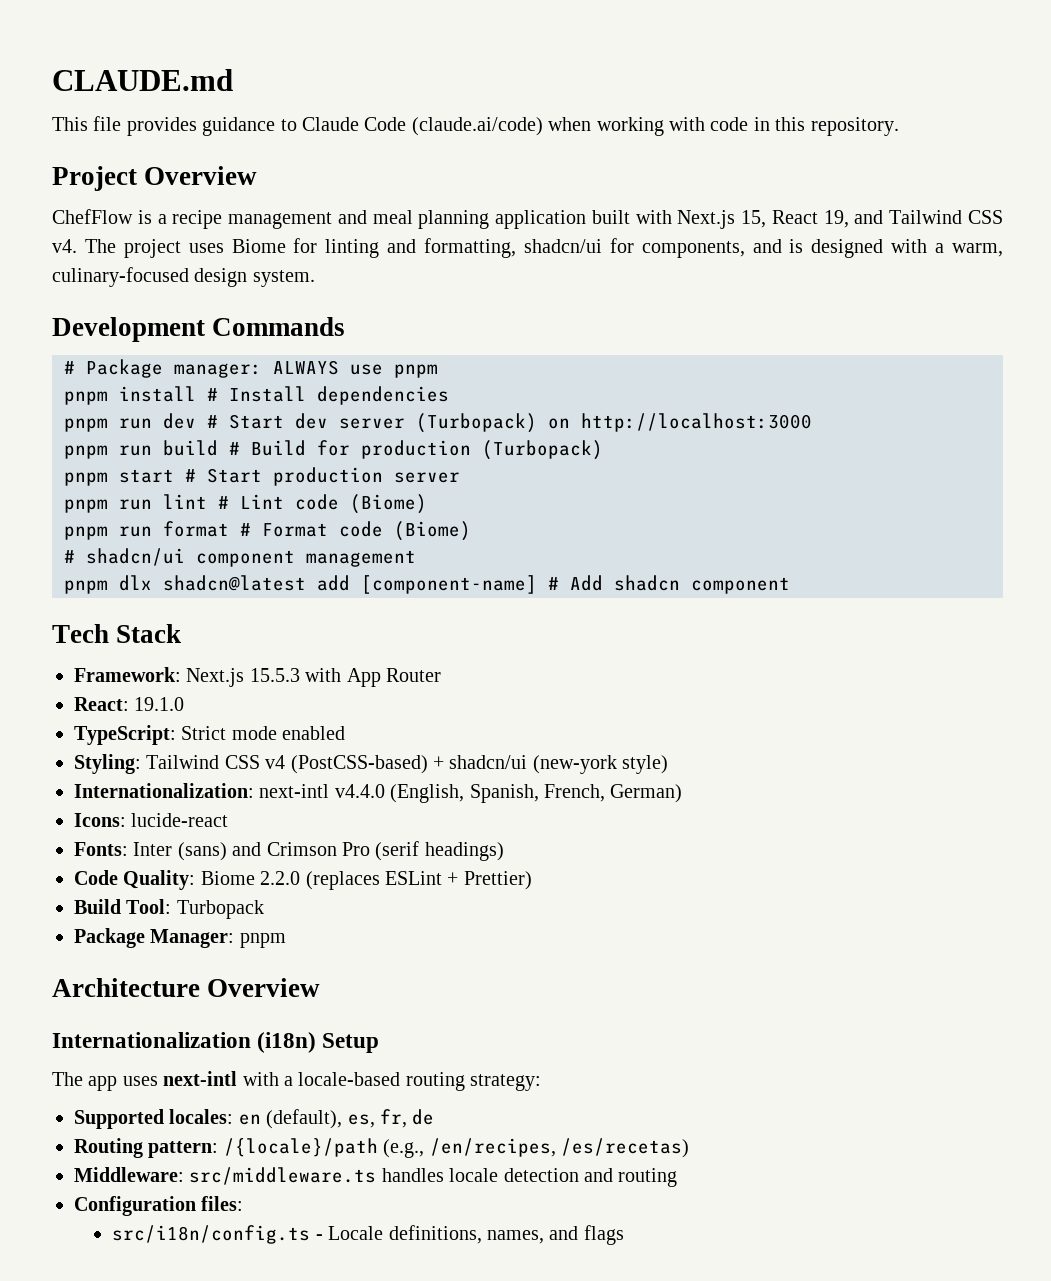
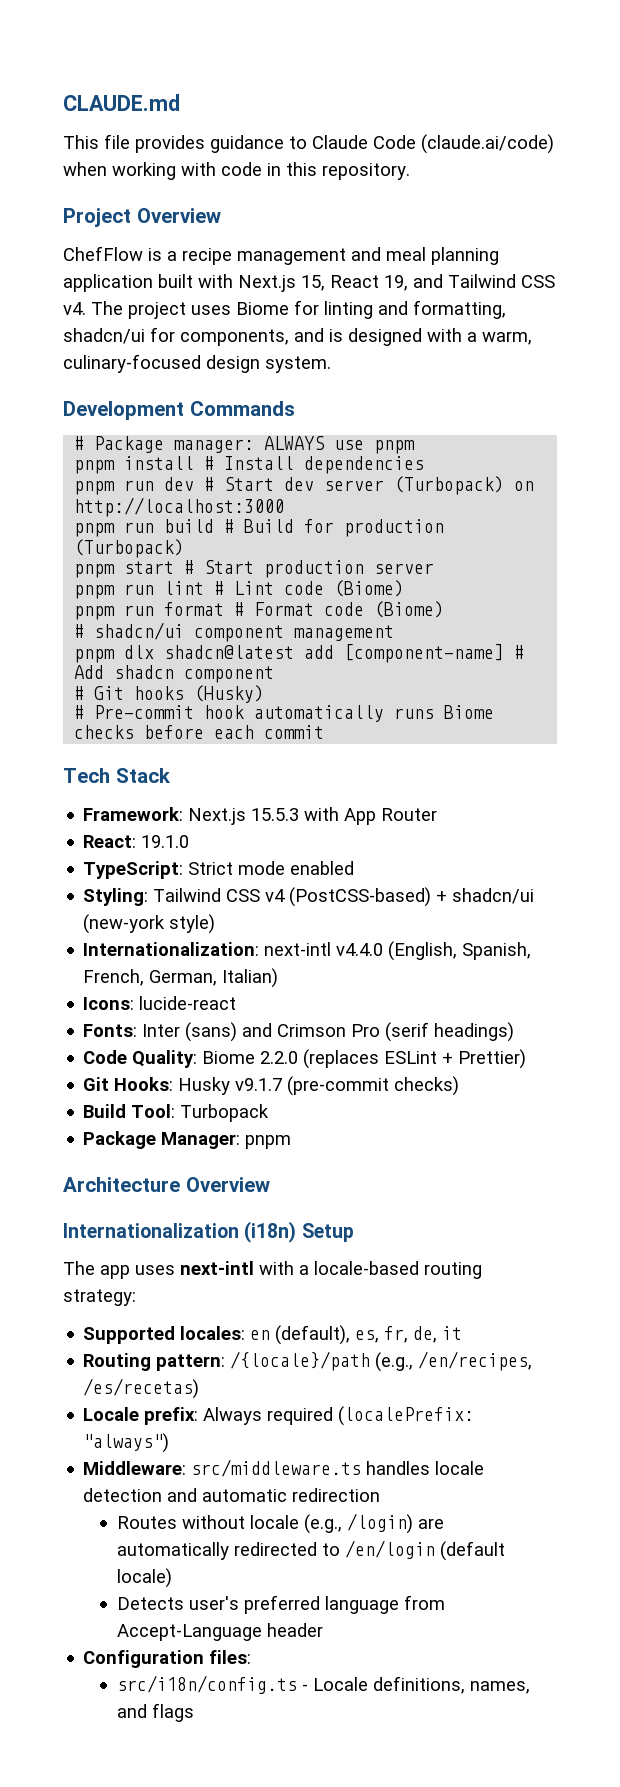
(790, 585) none -> [74,685,265,703] [74,705,495,722] [74,725,325,739] // # Git hooks (Husky) // # Pre-commit hook automatically runs Biome checks before each commit
[610,784,683,803] German) -> [149,968,279,988] German, Italian)
(532, 880) none -> [83,1076,460,1096] // Git Hooks: Husky v9.1.7 (pre-commit checks)
[412,1109,435,1125] de -> [413,1326,463,1343] de, it
(689, 1148) none -> [83,1406,475,1426] [83,1433,170,1453] // Locale prefix: Always required (localePrefix: "always")
[618,1168,678,1187] routing -> [202,1488,381,1502] [116,1513,444,1534] [116,1540,505,1561] [116,1568,172,1588] [116,1595,445,1614] [116,1623,323,1641] automatic redirection // Routes without locale (e.g., /login) are automatically redirected to /en/login (default locale) // Detects user's preferred language from Accept-Language header

